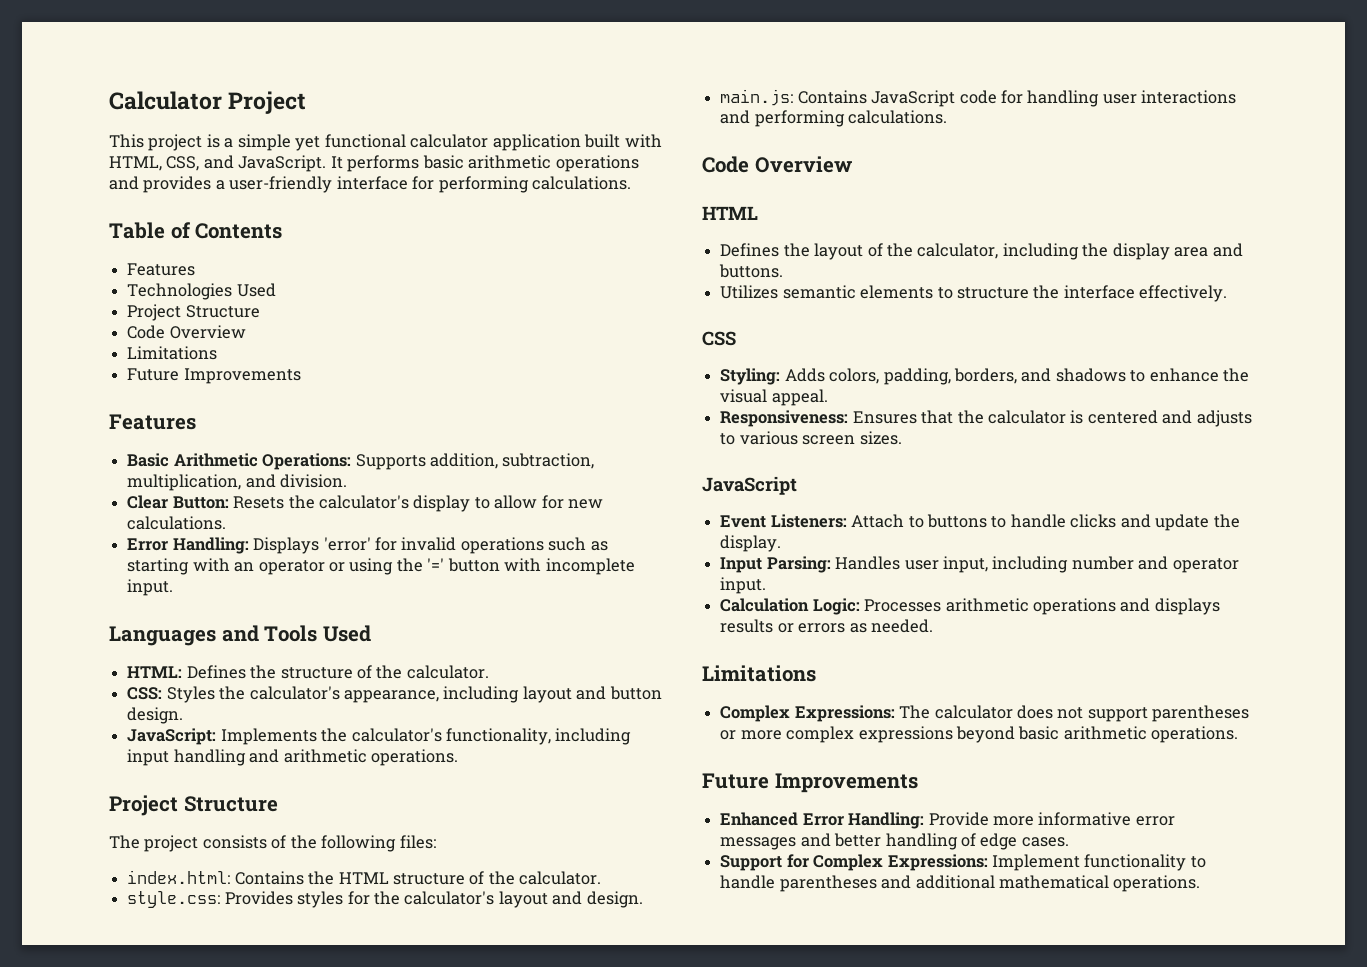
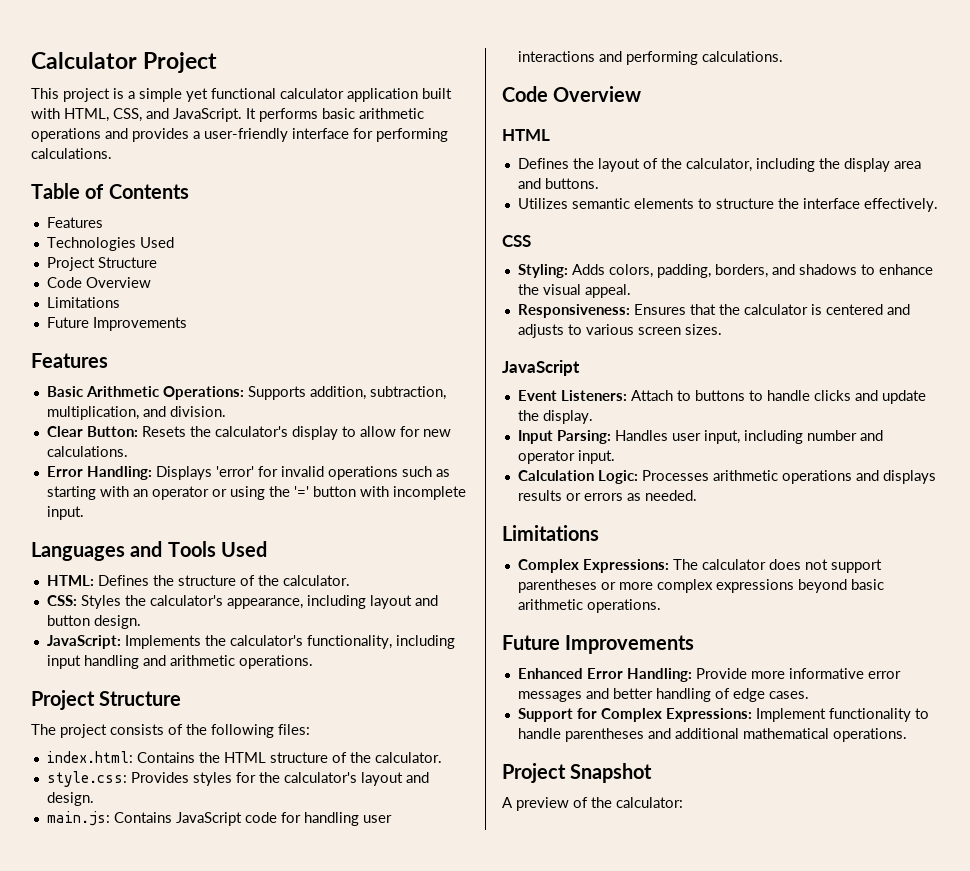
(1201, 883) none -> [502,763,653,783] [502,797,683,811] // Project Snapshot // A preview of the calculator:

